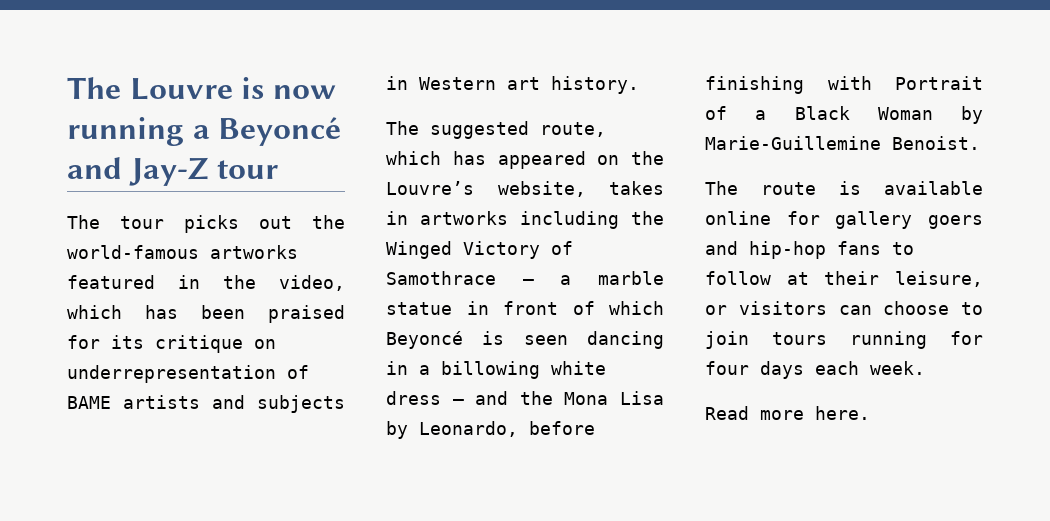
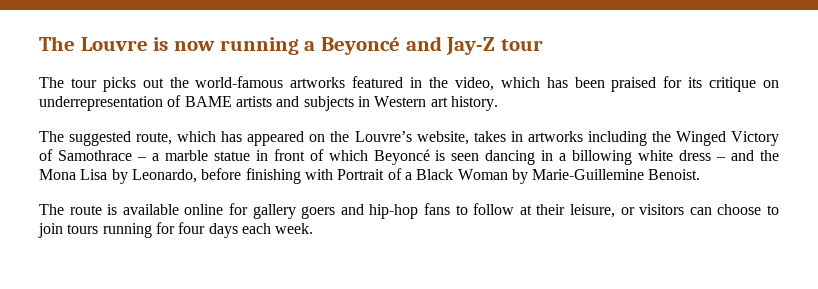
[705,406,870,420] // Read more here. -> (314, 228) none

